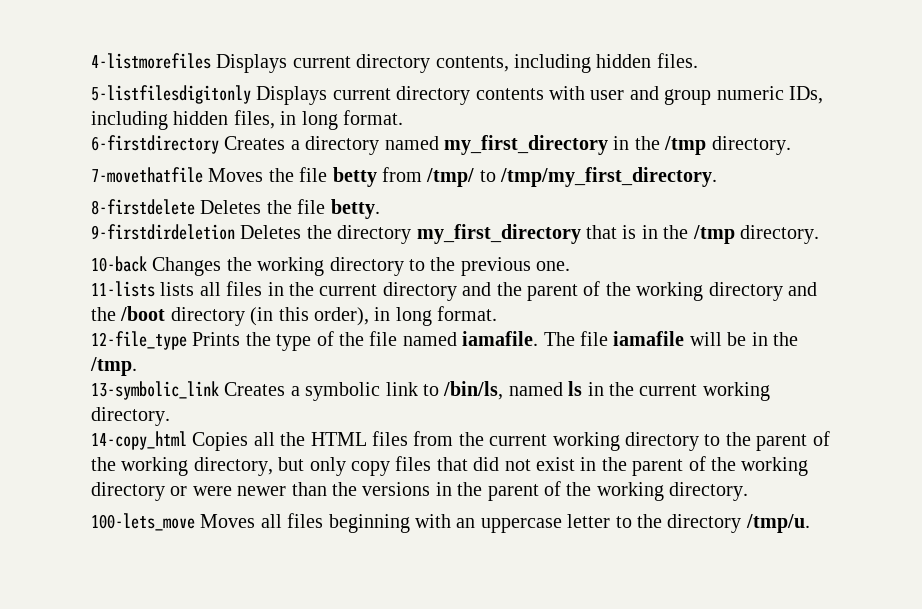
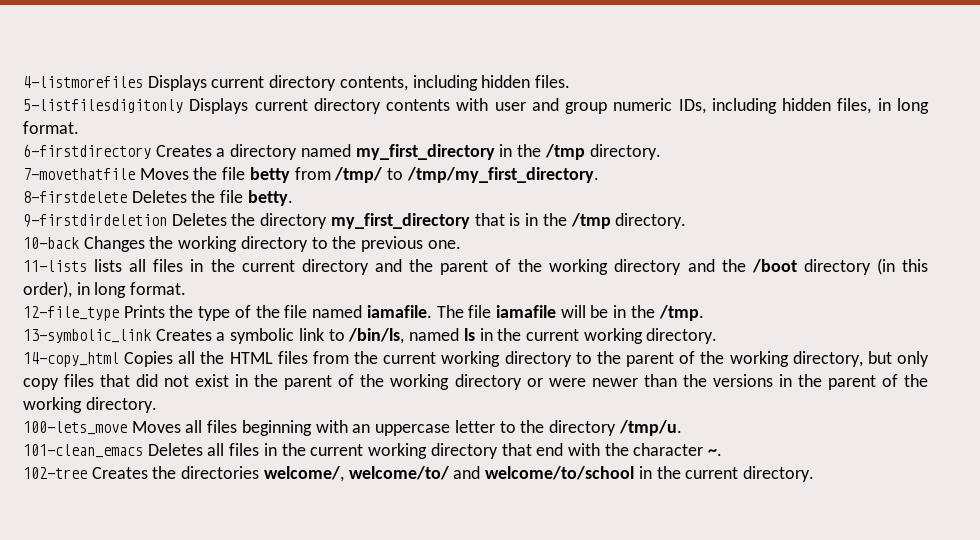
(810, 523) none -> [23,443,723,459] [23,466,814,482] // 101-clean_emacs Deletes all files in the current working directory that end with the character ~. // 102-tree Creates the directories welcome/, welcome/to/ and welcome/to/school in the current directory.

